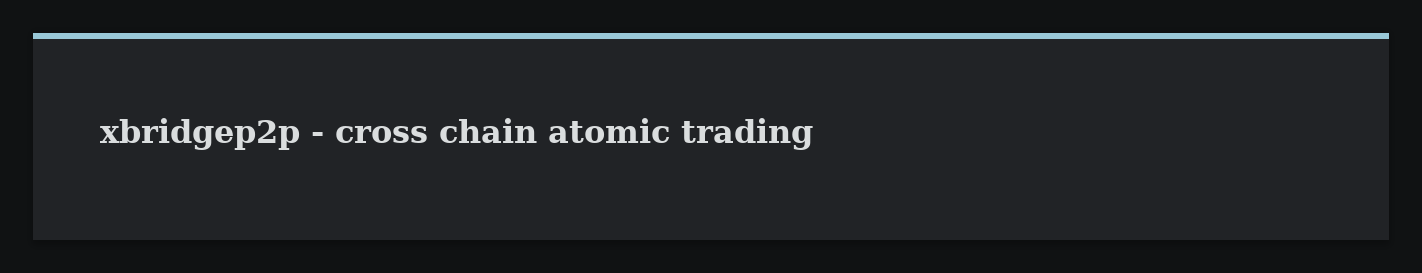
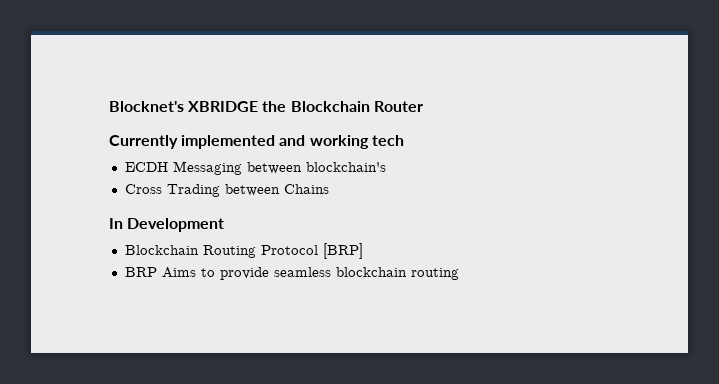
[100,118,813,150] xbridgep2p - cross chain atomic trading -> [109,101,423,112] [109,135,404,149] [124,161,386,175] [124,184,329,197] [109,218,225,232] [124,243,363,259] [124,267,459,280] Blocknet's XBRIDGE the Blockchain Router // Currently implemented and working tech // ECDH Messaging between blockchain's // Cross Trading between Chains // In Development // Blockchain Routing Protocol [BRP] // BRP Aims to provide seamless blockchain routing

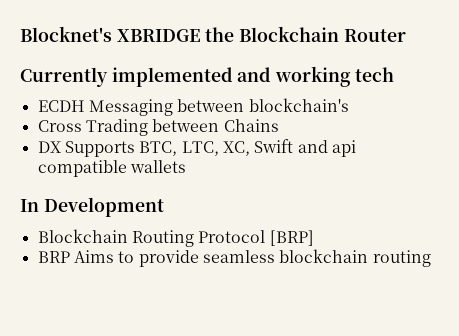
(329, 189) none -> [37,139,356,157] [37,160,186,177] // DX Supports BTC, LTC, XC, Swift and api compatible wallets

